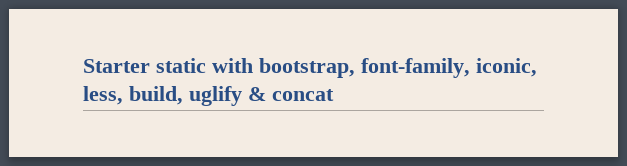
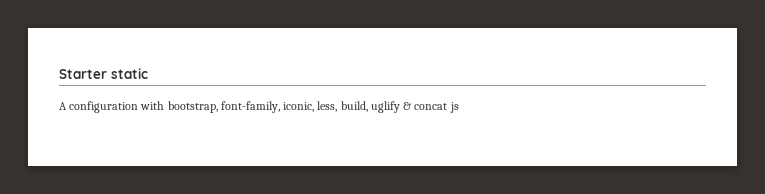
(206, 65) none -> [59,101,139,113] // A configuration
(334, 95) none -> [449,102,459,113] js

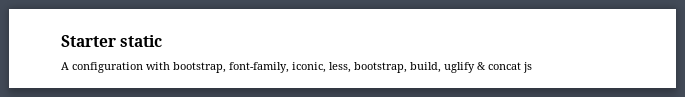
(338, 106) none -> [354,62,407,73] bootstrap,

